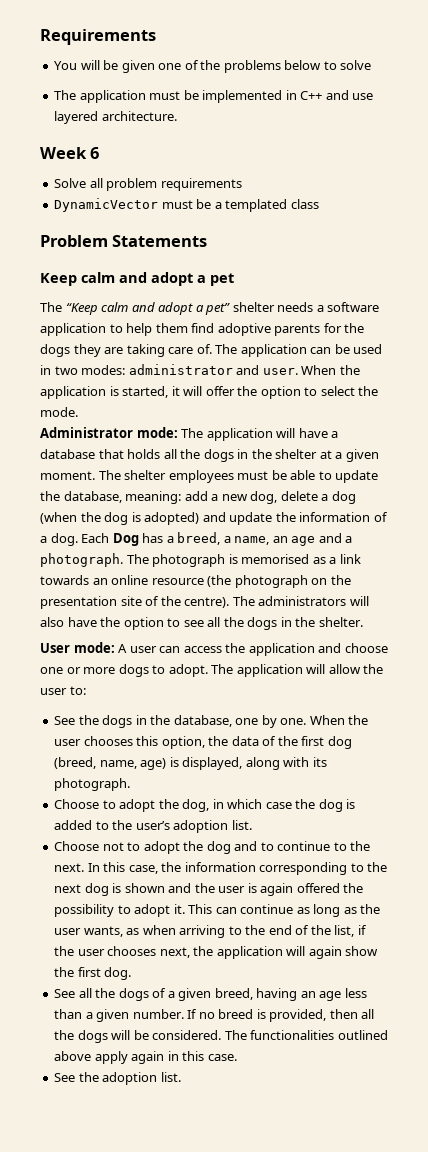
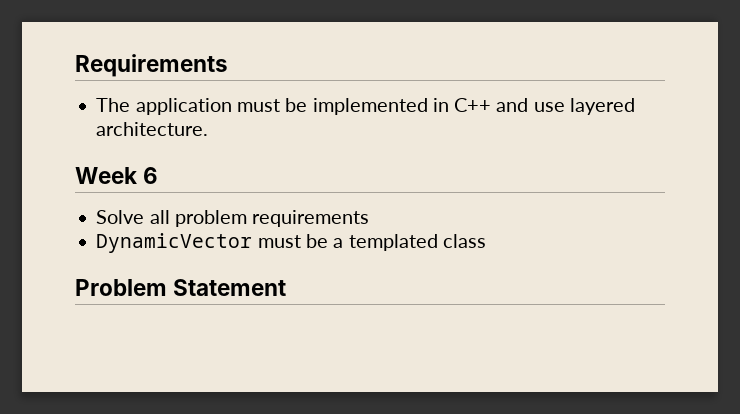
[54,60,372,73] // You will be given one of the problems below to solve -> (228, 65) none
[112,235,208,247] [40,272,234,286] [40,302,380,315] [40,323,365,336] [40,344,383,357] [40,364,360,375] [40,386,379,399] [40,407,78,417] [40,427,339,441] [40,449,379,462] [40,470,379,483] [40,491,356,504] [40,512,388,525] [40,532,353,546] [40,553,361,567] [40,575,351,588] [40,596,369,609] [40,617,363,630] [40,642,388,656] [40,664,384,677] [40,686,86,695] [54,715,369,728] [54,736,352,749] [54,757,327,770] [54,778,131,791] [54,799,356,812] [54,820,252,833] [54,841,371,854] [54,862,388,875] [54,883,364,896] [54,904,381,917] [54,925,367,938] [54,946,379,959] [54,967,132,980] [54,988,367,1001] [54,1009,375,1022] [54,1030,388,1043] [54,1051,237,1064] [54,1072,181,1085] Statements // Keep calm and adopt a pet // The “Keep calm and adopt a pet” shelter needs a software application to help them find adoptive parents for the dogs they are taking care of. The application can be used in two modes: administrator and user. When the application is started, it will offer the option to select the mode. // Administrator mode: The application will have a database that holds all the dogs in the shelter at a given moment. The shelter employees must be able to update the database, meaning: add a new dog, delete a dog (when the dog is adopted) and update the information of a dog. Each Dog has a breed, a name, an age and a photograph. The photograph is memorised as a link towards an online resource (the photograph on the presentation site of the centre). The administrators will also have the option to see all the dogs in the shelter. // User mode: A user can access the application and choose one or more dogs to adopt. The application will allow the user to: // See the dogs in the database, one by one. When the user chooses this option, the data of the first dog (breed, name, age) is displayed, along with its photograph. // Choose to adopt the dog, in which case the dog is added to the user’s adoption list. // Choose not to adopt the dog and to continue to the next. In this case, the information corresponding to the next dog is shown and the user is again offered the possibility to adopt it. This can continue as long as the user wants, as when arriving to the end of the list, if the user chooses next, the application will again show the first dog. // See all the dogs of a given breed, having an age less than a given number. If no breed is provided, then all the dogs will be considered. The functionalities outlined above apply again in this case. // See the adoption list. -> [173,279,287,296] Statement

